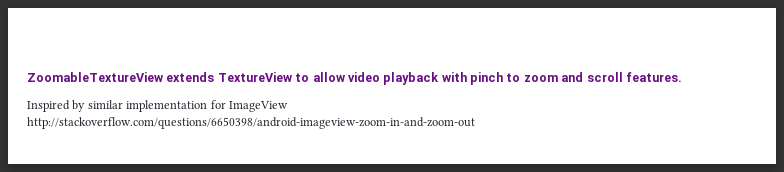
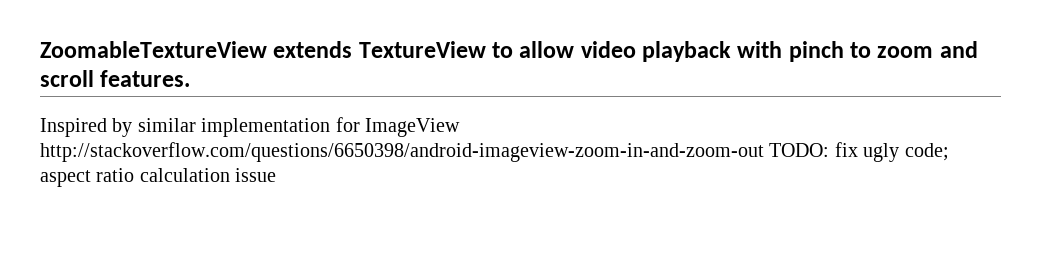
(475, 123) none -> [769,142,949,162] [40,168,277,187] TODO: fix ugly code; aspect ratio calculation issue

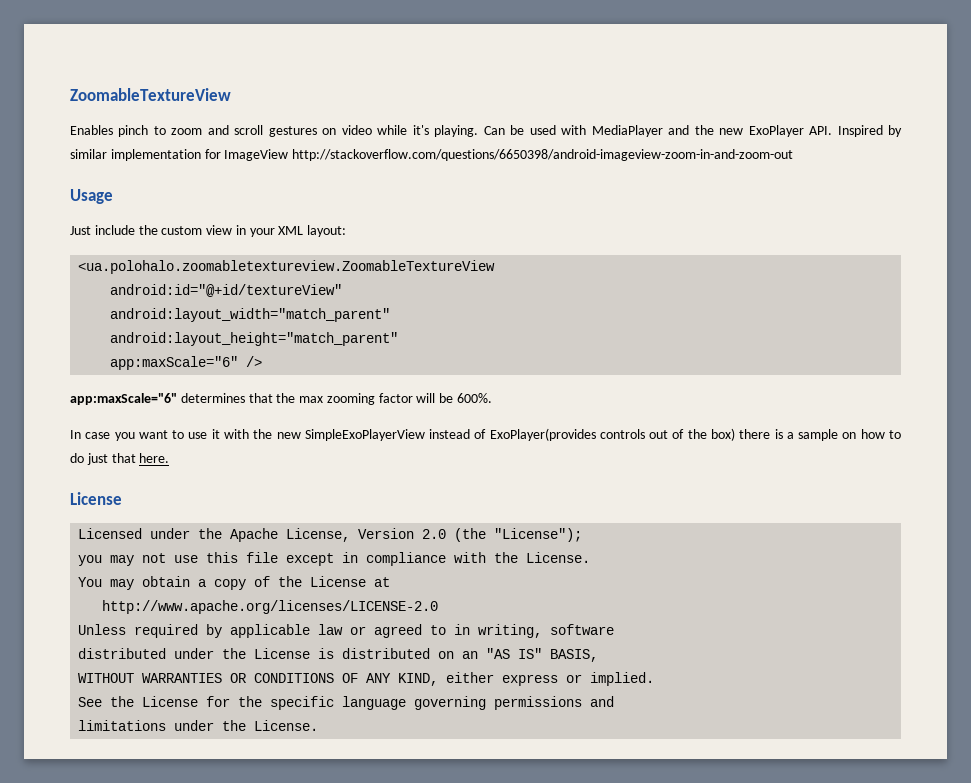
[273,41,783,62] extends TextureView to allow video playback with -> [70,125,113,135] // Enables
[100,70,191,87] features. // -> [268,125,833,137] gestures on video while it's playing. Can be used with MediaPlayer and the new ExoPlayer API.
[769,142,949,162] [40,168,277,187] TODO: fix ugly code; aspect ratio calculation issue -> [70,189,113,204] [70,225,347,237] [78,260,496,274] [110,284,343,297] [110,308,391,322] [110,332,399,346] [110,356,263,370] [70,393,493,405] [70,428,901,441] [70,453,170,465] [70,492,122,505] [78,528,583,542] [78,552,591,566] [78,576,391,590] [102,600,439,614] [78,624,615,638] [78,648,599,662] [78,672,655,686] [78,696,615,710] [78,720,319,731] // Usage // Just include the custom view in your XML layout: // <ua.polohalo.zoomabletextureview.ZoomableTextureView // android:id="@+id/textureView" // android:layout_width="match_parent" // android:layout_height="match_parent" // app:maxScale="6" /> // app:maxScale="6" determines that the max zooming factor will be 600%. // In case you want to use it with the new SimpleExoPlayerView instead of ExoPlayer(provides controls out of the box) there is a sample on how to do just that here. // License // Licensed under the Apache License, Version 2.0 (the "License"); // you may not use this file except in compliance with the License. // You may obtain a copy of the License at // http://www.apache.org/licenses/LICENSE-2.0 // Unless required by applicable law or agreed to in writing, software // distributed under the License is distributed on an "AS IS" BASIS, // WITHOUT WARRANTIES OR CONDITIONS OF ANY KIND, either express or implied. // See the License for the specific language governing permissions and // limitations under the License.

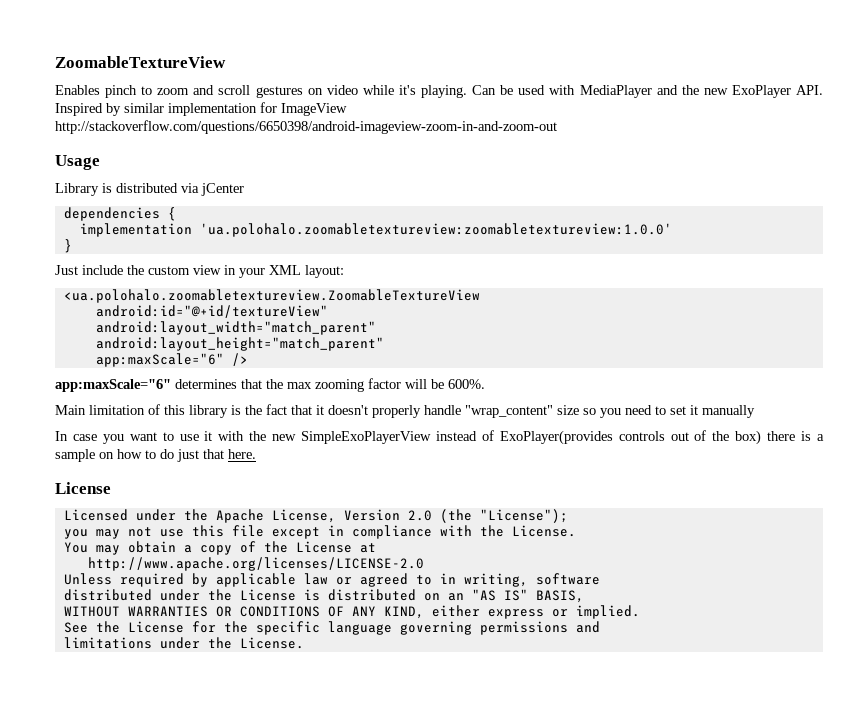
(113, 196) none -> [55,183,244,196] [63,207,176,221] [79,223,672,237] [63,239,72,253] // Library is distributed via jCenter // dependencies { // implementation 'ua.polohalo.zoomabletextureview:zoomabletextureview:1.0.0' // }
(493, 398) none -> [55,404,755,418] // Main limitation of this library is the fact that it doesn't properly handle "wrap_content" size so you need to set it manually

